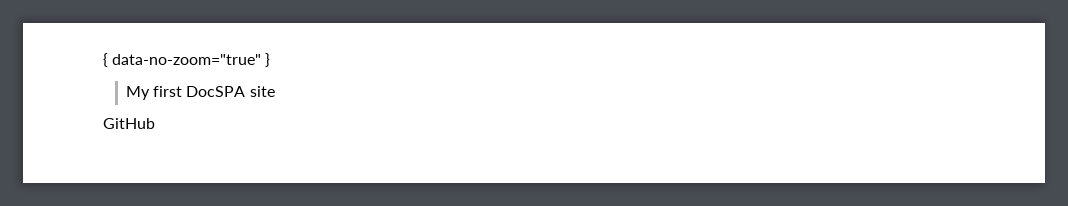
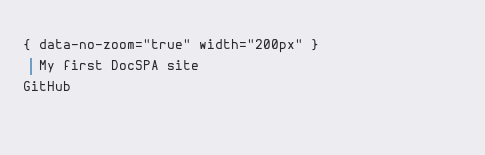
(262, 59) none -> [199,39,303,53] width="200px"

